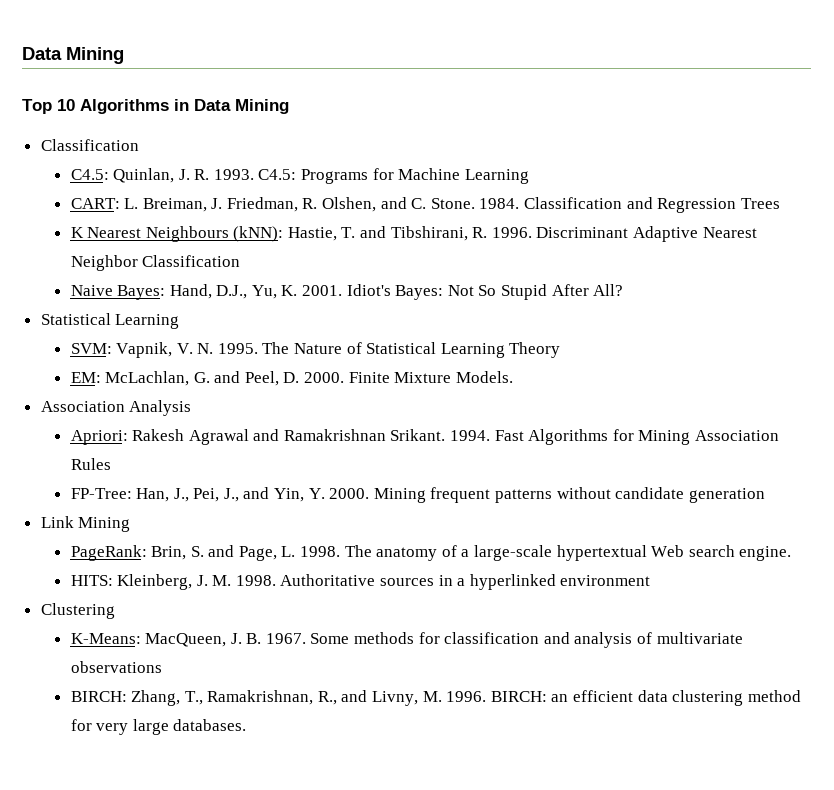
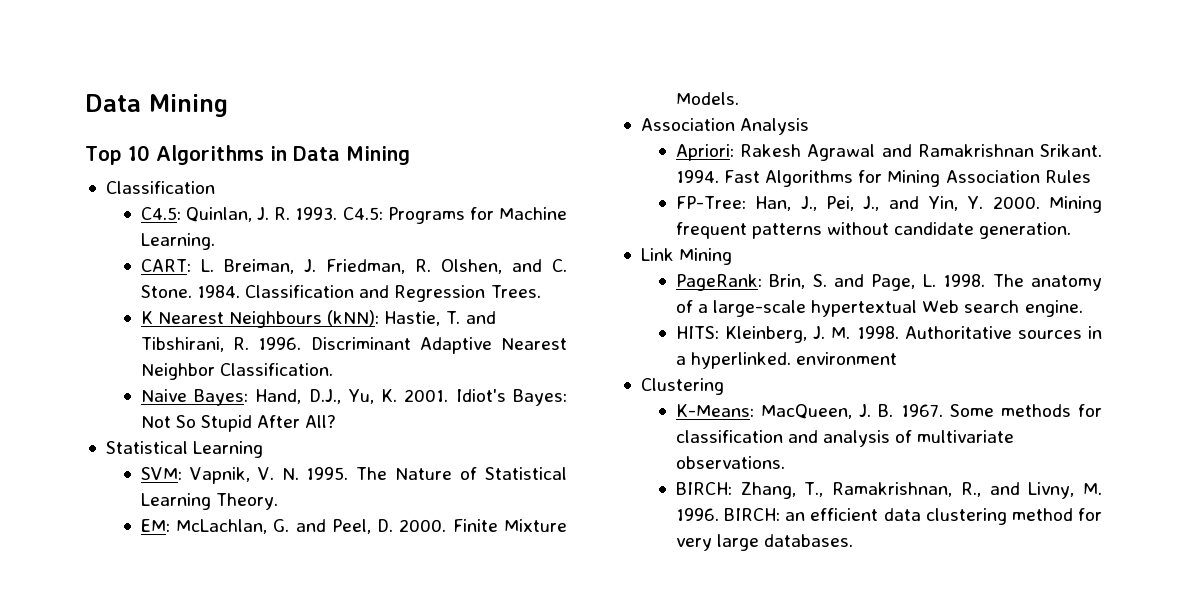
[464,169,529,184] Learning -> [140,233,215,250] Learning.
[740,198,780,209] Trees -> [490,285,542,298] Trees.
[142,255,241,267] Classification -> [219,363,333,376] Classification.
[509,342,561,358] Theory -> [215,493,278,510] Theory.
[688,488,765,503] generation -> [979,222,1072,239] generation.
[469,574,556,590] hyperlinked -> [690,352,791,369] hyperlinked.
[70,661,162,673] observations -> [675,456,785,469] observations.

